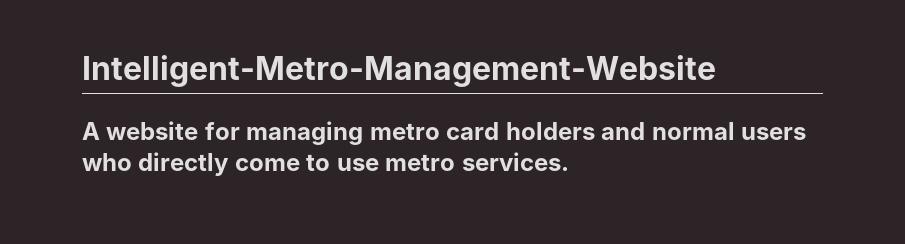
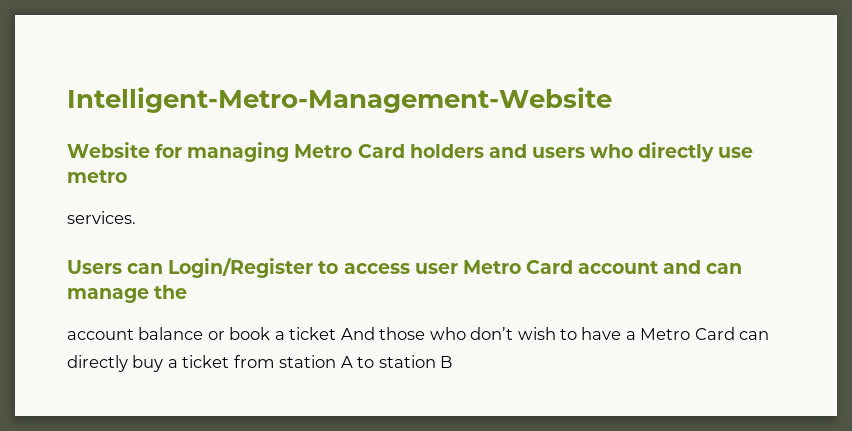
[82,121,500,145] A website for managing metro card -> [67,142,405,162] Website for managing Metro Card
[651,122,735,140] normal -> (527, 151) none
[234,154,331,171] come to -> (715, 152) none
(456, 162) none -> (127, 176) //
(569, 161) none -> [67,258,743,278] [67,285,188,303] [67,327,770,340] [67,355,453,372] // Users can Login/Register to access user Metro Card account and can manage the // account balance or book a ticket And those who don’t wish to have a Metro Card can directly buy a ticket from station A to station B

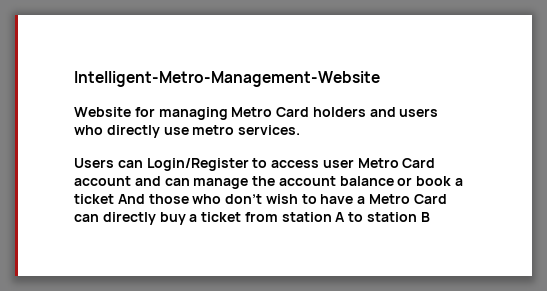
(127, 176) // -> (235, 130) none
(188, 292) // -> (276, 181) none

